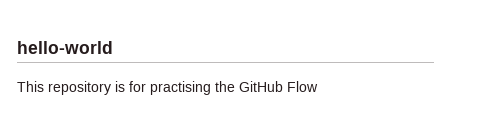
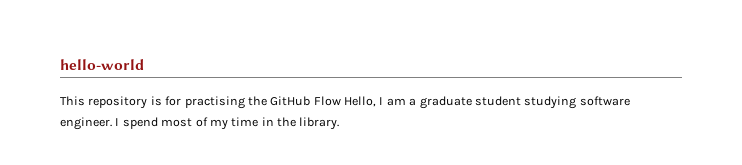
(318, 86) none -> [344,96,630,109] [60,117,340,130] Hello, I am a graduate student studying software engineer. I spend most of my time in the library.

